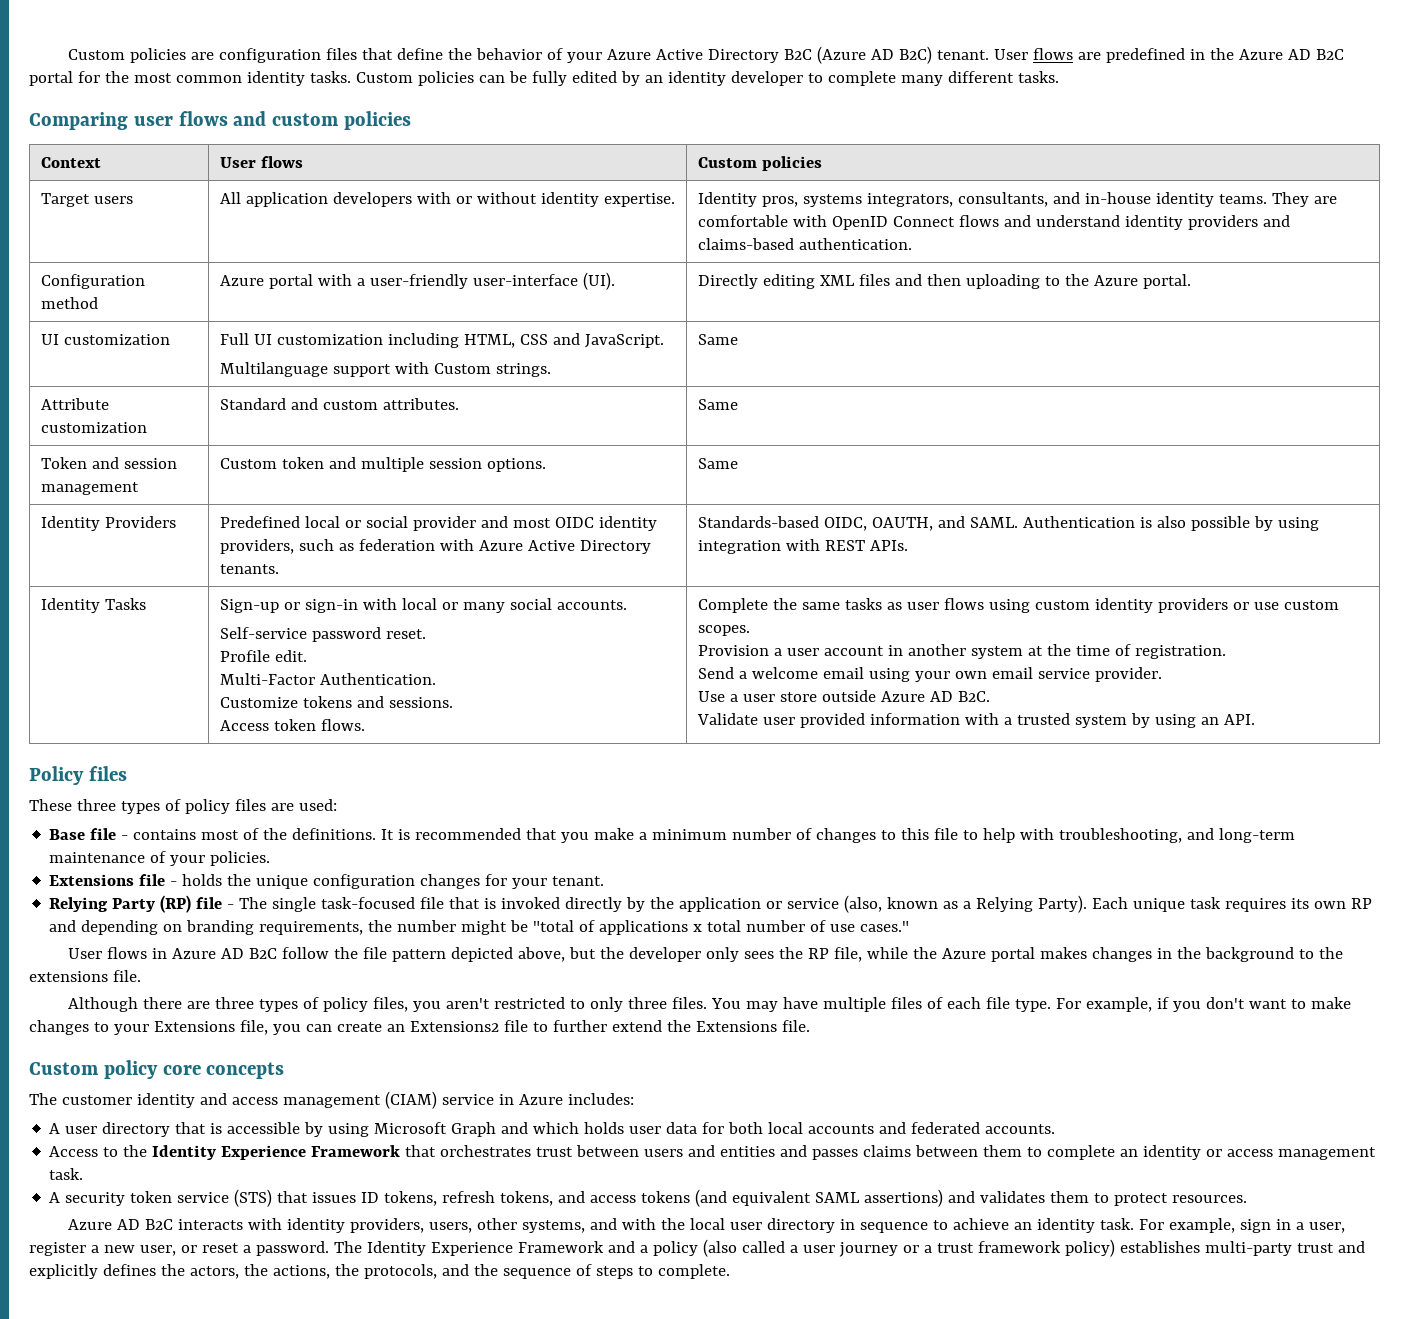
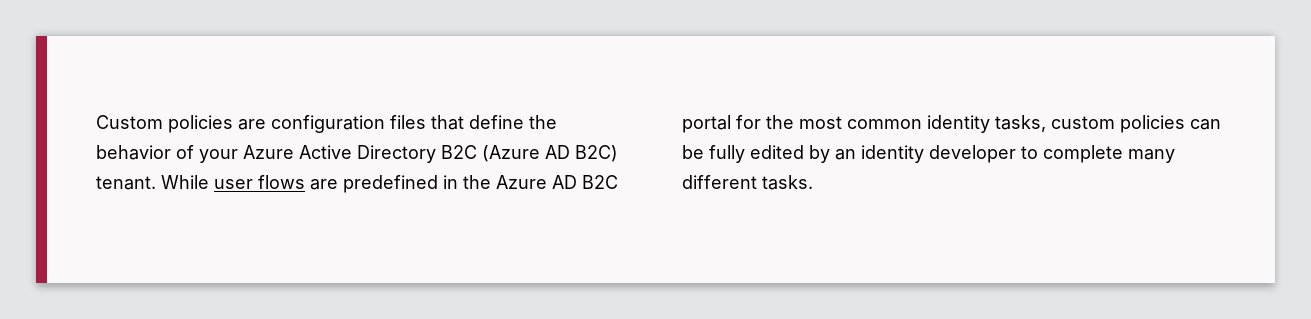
[994,49,1029,60] User -> [161,175,253,189] While user
[309,71,413,83] tasks. Custom -> [995,115,1115,132] tasks, custom
[29,111,412,130] [40,157,101,168] [219,156,303,168] [697,156,822,171] [40,193,133,207] [219,192,675,207] [697,192,1337,207] [697,215,1290,230] [697,238,912,250] [40,274,145,289] [40,297,98,309] [219,272,615,290] [697,274,1191,289] [40,334,170,345] [219,333,664,348] [219,362,551,377] [697,334,738,345] [40,398,109,410] [40,422,147,433] [219,398,459,410] [697,399,738,410] [40,457,177,469] [40,482,139,495] [219,457,546,472] [697,458,738,469] [40,516,176,531] [219,516,657,531] [219,539,651,554] [219,564,279,574] [697,516,1319,531] [697,539,908,554] [40,598,146,613] [219,598,627,613] [219,627,426,642] [219,650,307,662] [219,673,436,685] [219,696,453,708] [219,719,365,731] [697,598,1339,613] [697,625,750,636] [697,644,1226,659] [697,667,1162,682] [697,690,990,702] [696,713,1255,728] [29,766,127,785] [29,799,337,814] [49,828,1296,843] [49,851,271,866] [49,874,605,889] [49,895,1373,913] [49,920,910,935] [68,947,1344,962] [29,970,141,982] [68,997,1352,1012] [29,1020,810,1035] [29,1060,285,1079] [29,1091,634,1109] [49,1122,1056,1137] [49,1145,1377,1160] [49,1168,84,1180] [49,1189,1248,1207] [68,1218,1346,1233] [29,1239,1365,1257] [29,1264,730,1279] // Comparing user flows and custom policies // Context | User flows | Custom policies // Target users | All application developers with or without identity expertise. | Identity pros, systems integrators, consultants, and in-house identity teams. They are comfortable with OpenID Connect flows and understand identity providers and claims-based authentication. // Configuration method | Azure portal with a user-friendly user-interface (UI). | Directly editing XML files and then uploading to the Azure portal. // UI customization | Full UI customization including HTML, CSS and JavaScript. // Multilanguage support with Custom strings. | Same // Attribute customization | Standard and custom attributes. | Same // Token and session management | Custom token and multiple session options. | Same // Identity Providers | Predefined local or social provider and most OIDC identity providers, such as federation with Azure Active Directory tenants. | Standards-based OIDC, OAUTH, and SAML. Authentication is also possible by using integration with REST APIs. // Identity Tasks | Sign-up or sign-in with local or many social accounts. // Self-service password reset. // Profile edit. // Multi-Factor Authentication. // Customize tokens and sessions. // Access token flows. | Complete the same tasks as user flows using custom identity providers or use custom scopes. // Provision a user account in another system at the time of registration. // Send a welcome email using your own email service provider. // Use a user store outside Azure AD B2C. // Validate user provided information with a trusted system by using an API. // Policy files // These three types of policy files are used: // Base file - contains most of the definitions. It is recommended that you make a minimum number of changes to this file to help with troubleshooting, and long-term maintenance of your policies. // Extensions file - holds the unique configuration changes for your tenant. // Relying Party (RP) file - The single task-focused file that is invoked directly by the application or service (also, known as a Relying Party). Each unique task requires its own RP and depending on branding requirements, the number might be "total of applications x total number of use cases." // User flows in Azure AD B2C follow the file pattern depicted above, but the developer only sees the RP file, while the Azure portal makes changes in the background to the extensions file. // Although there are three types of policy files, you aren't restricted to only three files. You may have multiple files of each file type. For example, if you don't want to make changes to your Extensions file, you can create an Extensions2 file to further extend the Extensions file. // Custom policy core concepts // The customer identity and access management (CIAM) service in Azure includes: // A user directory that is accessible by using Microsoft Graph and which holds user data for both local accounts and federated accounts. // Access to the Identity Experience Framework that orchestrates trust between users and entities and passes claims between them to complete an identity or access management task. // A security token service (STS) that issues ID tokens, refresh tokens, and access tokens (and equivalent SAML assertions) and validates them to protect resources. // Azure AD B2C interacts with identity providers, users, other systems, and with the local user directory in sequence to achieve an identity task. For example, sign in a user, register a new user, or reset a password. The Identity Experience Framework and a policy (also called a user journey or a trust framework policy) establishes multi-party trust and explicitly defines the actors, the actions, the protocols, and the sequence of steps to complete. -> (813, 182) none

